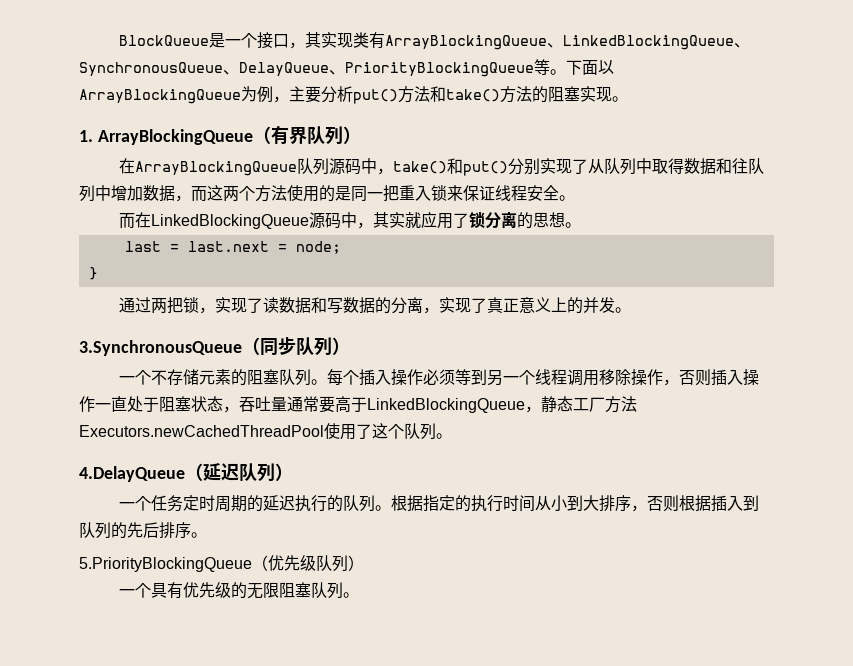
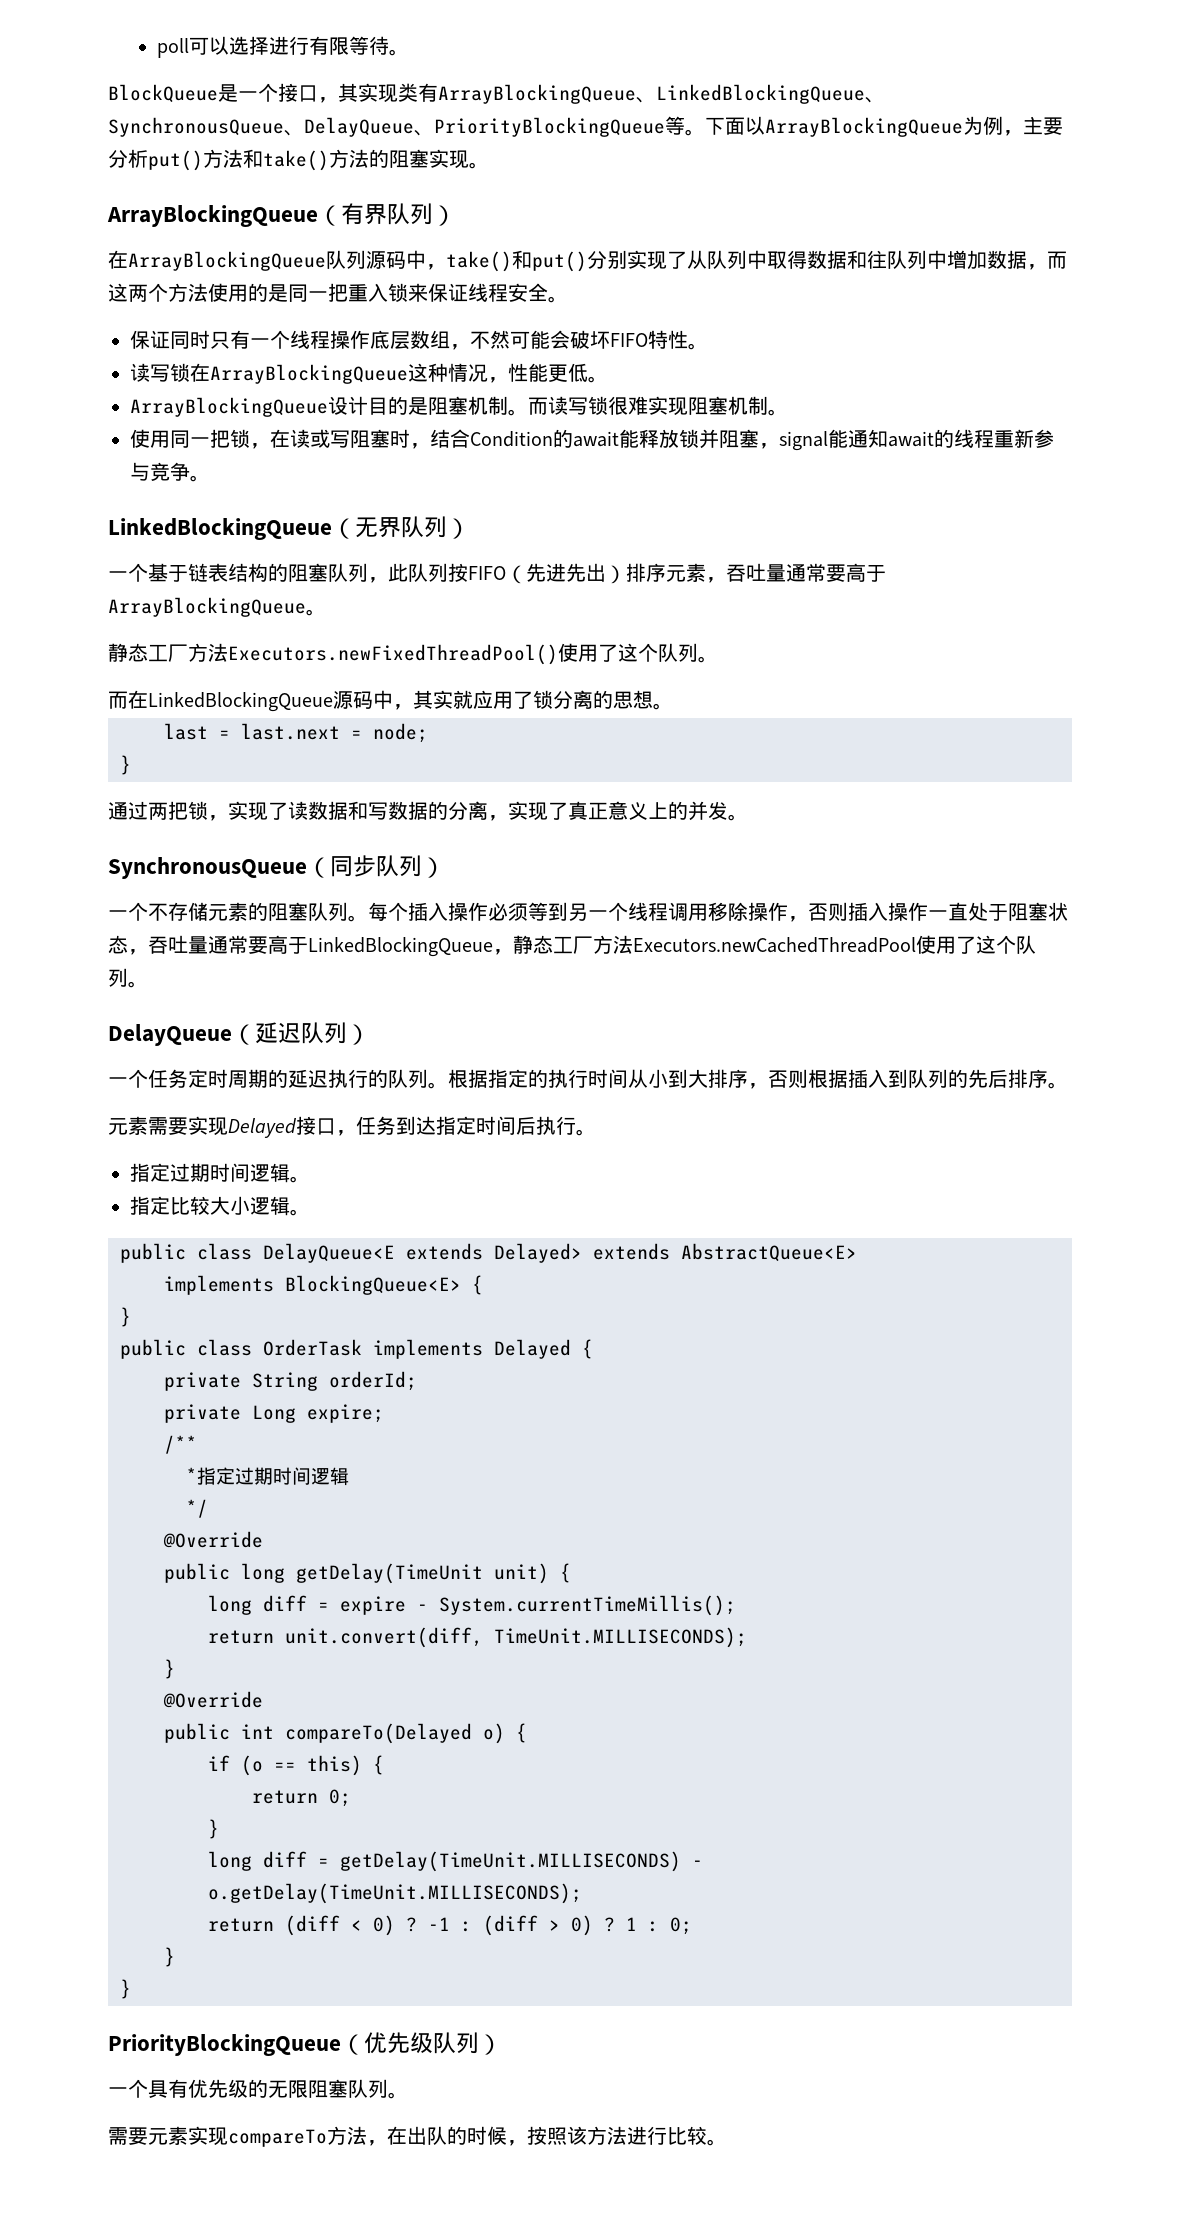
(118, 40) none -> [156,36,409,58] poll可以选择进行有限等待。 //
[79,130,93,142] 1. -> (489, 165) none
(575, 198) none -> [130,330,708,350] [130,363,608,384] [130,396,788,417] [130,429,1054,451] [130,462,210,482] [108,516,470,540] [108,563,886,584] [108,597,326,617] [108,643,718,665] // 保证同时只有一个线程操作底层数组，不然可能会破坏FIFO特性。 // 读写锁在ArrayBlockingQueue这种情况，性能更低。 // ArrayBlockingQueue设计目的是阻塞机制。而读写锁很难实现阻塞机制。 // 使用同一把锁，在读或写阻塞时，结合Condition的await能释放锁并阻塞，signal能通知await的线程重新参与竞争。 // LinkedBlockingQueue（无界队列） // 一个基于链表结构的阻塞队列，此队列按FIFO（先进先出）排序元素，吞吐量通常要高于ArrayBlockingQueue。 // 静态工厂方法Executors.newFixedThreadPool()使用了这个队列。
[79,340,242,356] 3.SynchronousQueue -> [108,857,307,879] SynchronousQueue
[79,466,185,482] 4.DelayQueue -> [108,1024,232,1046] DelayQueue
[79,557,252,572] 5.PriorityBlockingQueue -> [108,1116,596,1138] [130,1163,310,1183] [130,1196,310,1216] [120,1243,857,1263] [164,1275,483,1295] [120,1307,131,1327] [120,1339,593,1359] [164,1371,417,1391] [164,1404,384,1423] [164,1435,197,1454] [186,1467,349,1486] [186,1499,208,1518] [163,1531,263,1548] [164,1563,571,1584] [208,1595,736,1616] [208,1627,747,1648] [164,1659,175,1679] [163,1691,263,1708] [164,1723,527,1744] [208,1755,384,1776] [252,1789,351,1807] [208,1819,219,1839] [208,1851,703,1872] [208,1883,582,1904] [208,1915,692,1936] [164,1947,175,1967] [120,1979,131,1999] [108,2034,341,2056] 元素需要实现Delayed接口，任务到达指定时间后执行。 // 指定过期时间逻辑。 // 指定比较大小逻辑。 // public class DelayQueue<E extends Delayed> extends AbstractQueue<E> // implements BlockingQueue<E> { // } // public class OrderTask implements Delayed { // private String orderId; // private Long expire; // /** // *指定过期时间逻辑 // */ // @Override // public long getDelay(TimeUnit unit) { // long diff = expire - System.currentTimeMillis(); // return unit.convert(diff, TimeUnit.MILLISECONDS); // } // @Override // public int compareTo(Delayed o) { // if (o == this) { // return 0; // } // long diff = getDelay(TimeUnit.MILLISECONDS) - o.getDelay(TimeUnit.MILLISECONDS); // return (diff < 0) ? -1 : (diff > 0) ? 1 : 0; // } // } // PriorityBlockingQueue
(359, 595) none -> [108,2126,727,2147] // 需要元素实现compareTo方法，在出队的时候，按照该方法进行比较。

